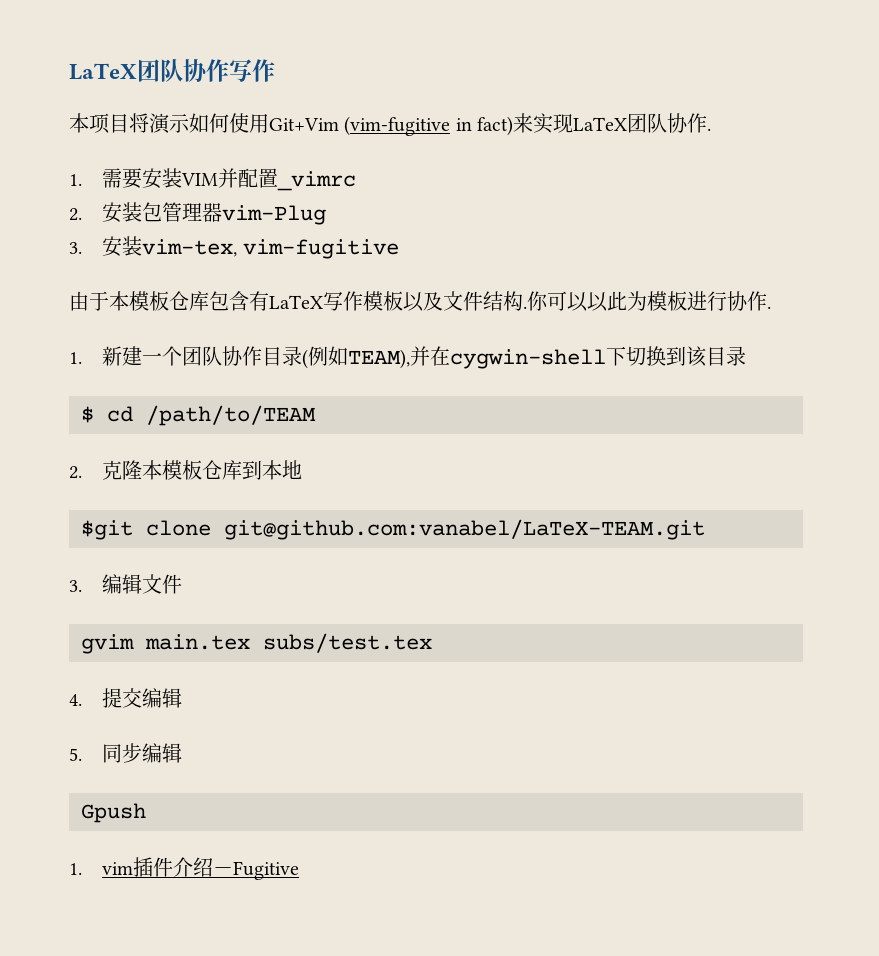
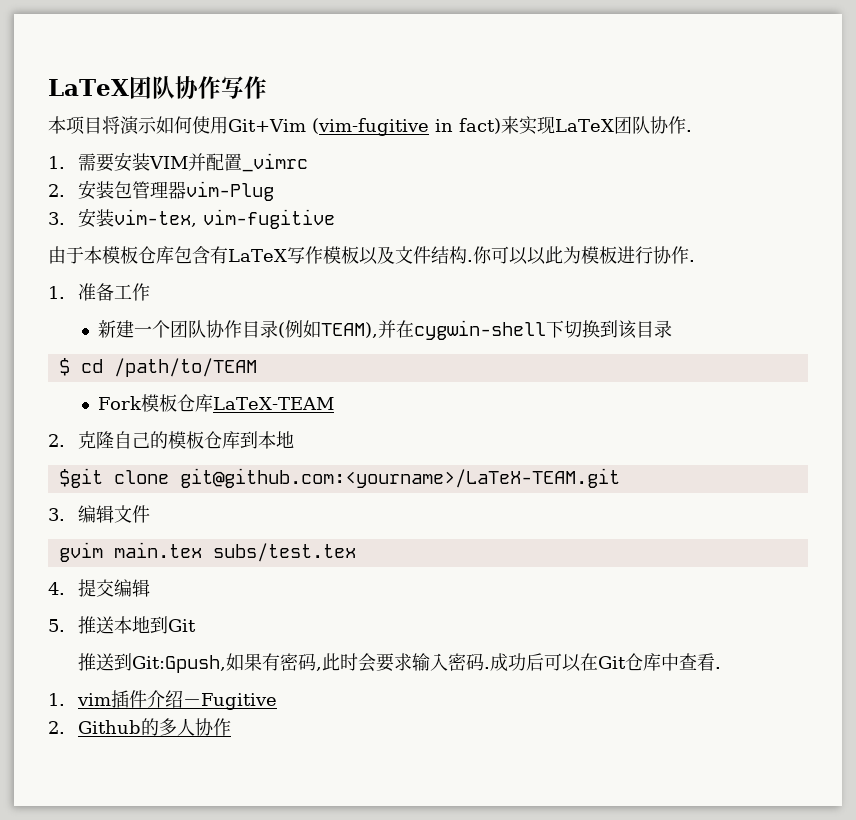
(82, 358) none -> [77,283,150,301] 准备工作 //
(316, 415) none -> [97,394,334,412] // Fork模板仓库LaTeX-TEAM
[142,460,163,480] 本 -> [113,431,168,449] 自己的
[224,519,705,540] git@github.com:vanabel/LaTeX-TEAM.git -> [179,468,620,488] git@github.com:<yourname>/LaTeX-TEAM.git
[102,743,183,763] [81,803,146,823] 同步编辑 // Gpush -> [77,616,196,634] [77,653,721,673] 推送本地到Git // 推送到Git:Gpush,如果有密码,此时会要求输入密码.成功后可以在Git仓库中查看.
(300, 870) none -> [48,718,231,736] // 2. Github的多人协作

